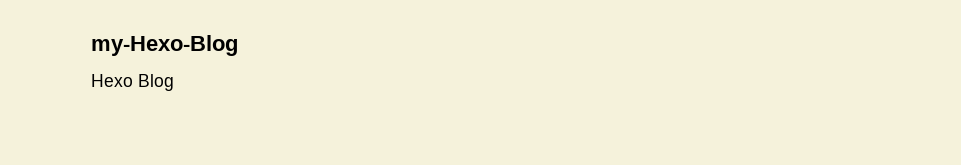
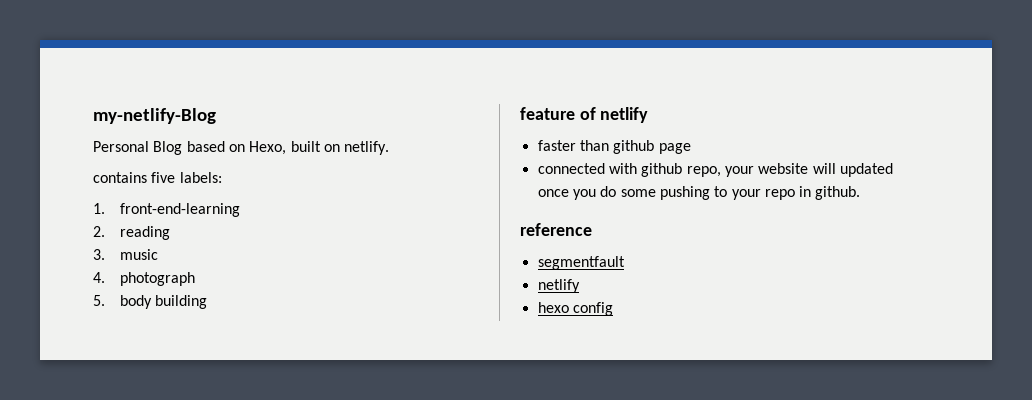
[91,35,238,56] [91,74,174,91] my-Hexo-Blog // Hexo Blog -> [93,108,216,124] [93,141,390,155] [93,172,222,183] [93,203,240,217] [93,226,170,240] [93,249,158,260] [93,272,195,286] [93,295,208,309] [520,107,649,123] [537,140,691,154] [537,163,893,177] [537,186,861,200] [520,223,592,236] [537,256,625,270] [537,279,580,293] [537,302,613,316] my-netlify-Blog // Personal Blog based on Hexo, built on netlify. // contains five labels: // 1. front-end-learning // 2. reading // 3. music // 4. photograph // 5. body building // feature of netlify // faster than github page // connected with github repo, your website will updated once you do some pushing to your repo in github. // reference // segmentfault // netlify // hexo config

